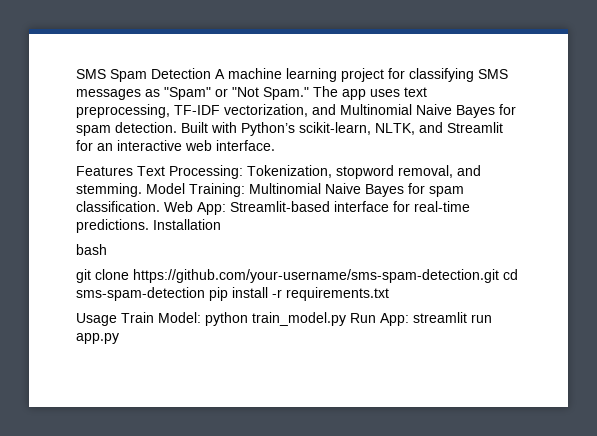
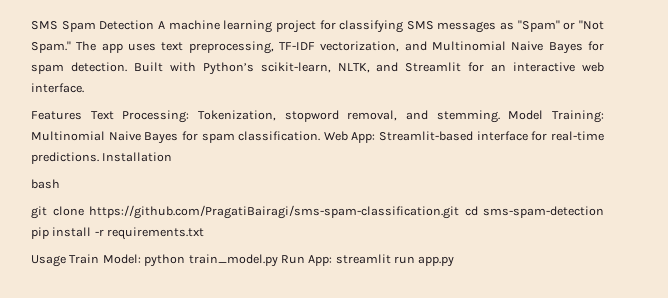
[133,269,499,283] https://github.com/your-username/sms-spam-detection.git -> [89,205,459,219] https://github.com/PragatiBairagi/sms-spam-classification.git

